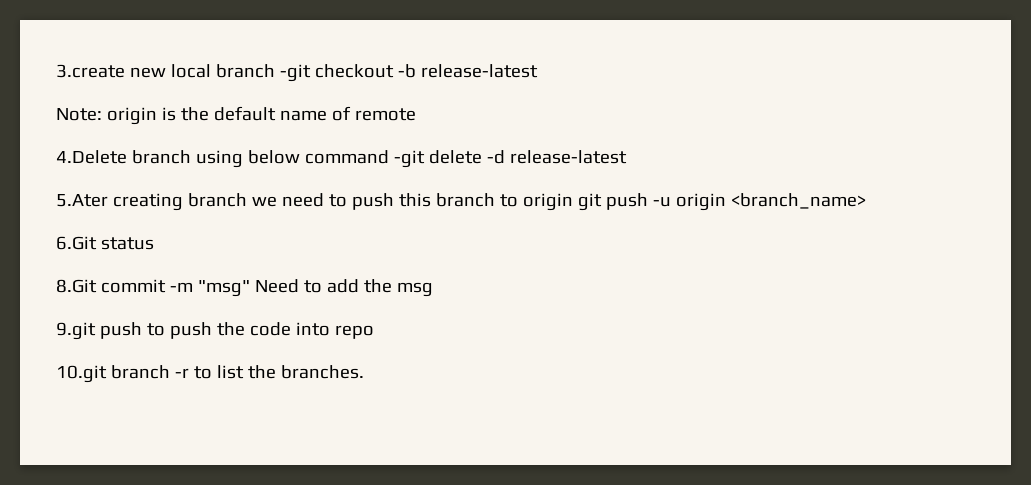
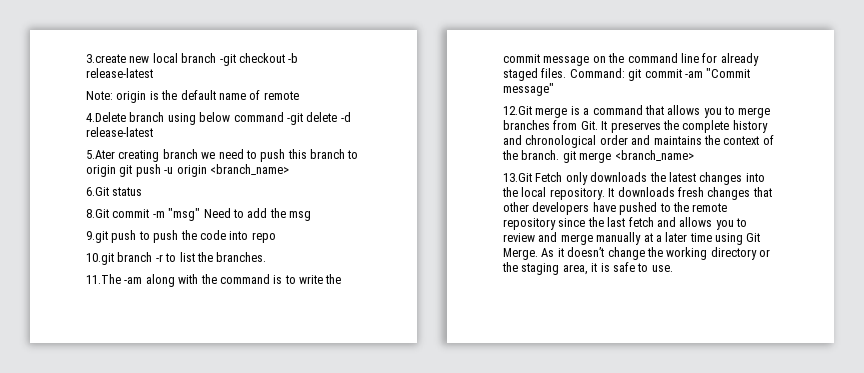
(364, 372) none -> [86,274,342,287] [503,53,759,66] [503,68,751,81] [503,83,554,96] [503,105,771,118] [503,120,768,133] [503,135,774,148] [502,150,694,163] [503,172,765,185] [502,187,772,200] [503,202,728,215] [503,217,747,230] [503,232,761,245] [503,247,770,260] [502,262,673,275] // 11.The -am along with the command is to write the commit message on the command line for already staged files. Command: git commit -am "Commit message" // 12.Git merge is a command that allows you to merge branches from Git. It preserves the complete history and chronological order and maintains the context of the branch. git merge <branch_name> // 13.Git Fetch only downloads the latest changes into the local repository. It downloads fresh changes that other developers have pushed to the remote repository since the last fetch and allows you to review and merge manually at a later time using Git Merge. As it doesn’t change the working directory or the staging area, it is safe to use.

